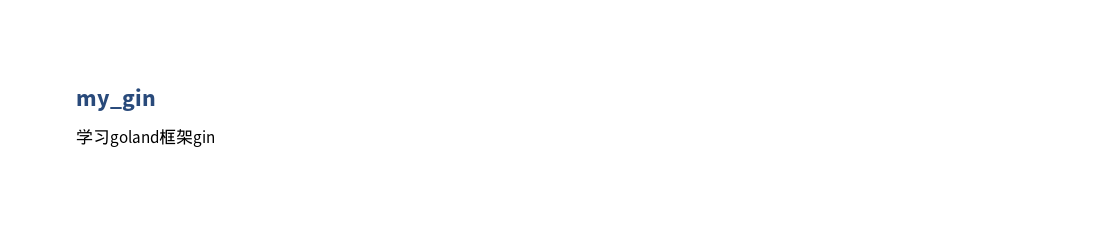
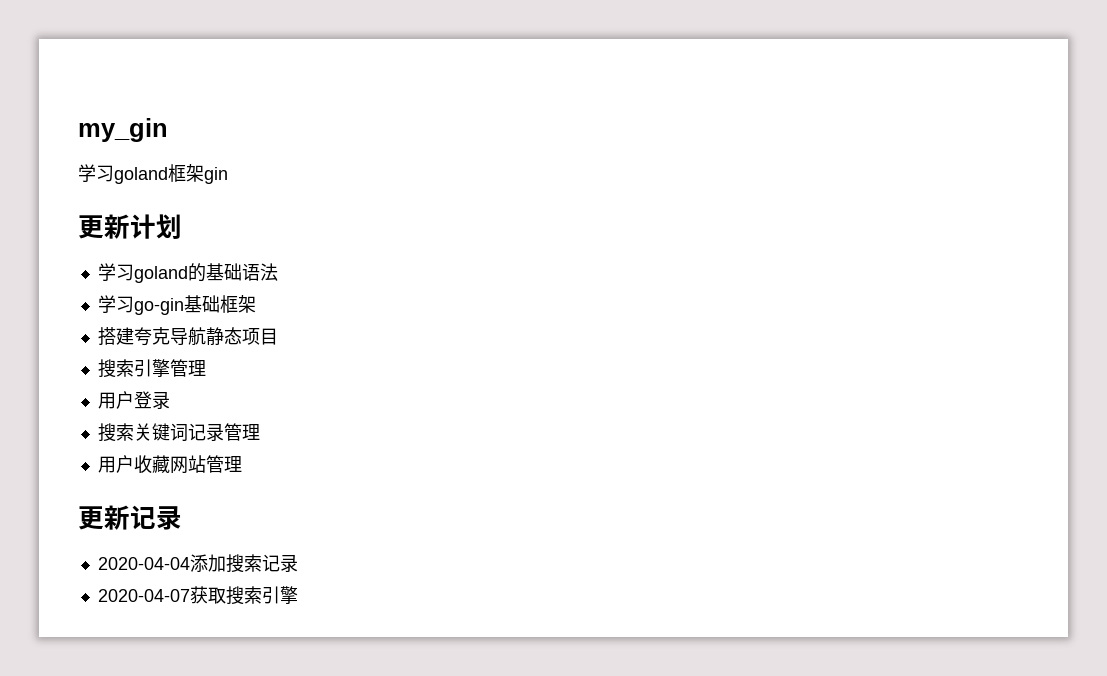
(215, 138) none -> [78,214,182,239] [97,263,278,283] [97,295,256,315] [97,327,278,346] [97,359,206,378] [97,391,170,409] [97,423,260,442] [97,455,242,474] [78,505,182,530] [97,554,298,573] [97,586,298,605] // 更新计划 // 学习goland的基础语法 // 学习go-gin基础框架 // 搭建夸克导航静态项目 // 搜索引擎管理 // 用户登录 // 搜索关键词记录管理 // 用户收藏网站管理 // 更新记录 // 2020-04-04添加搜索记录 // 2020-04-07获取搜索引擎

